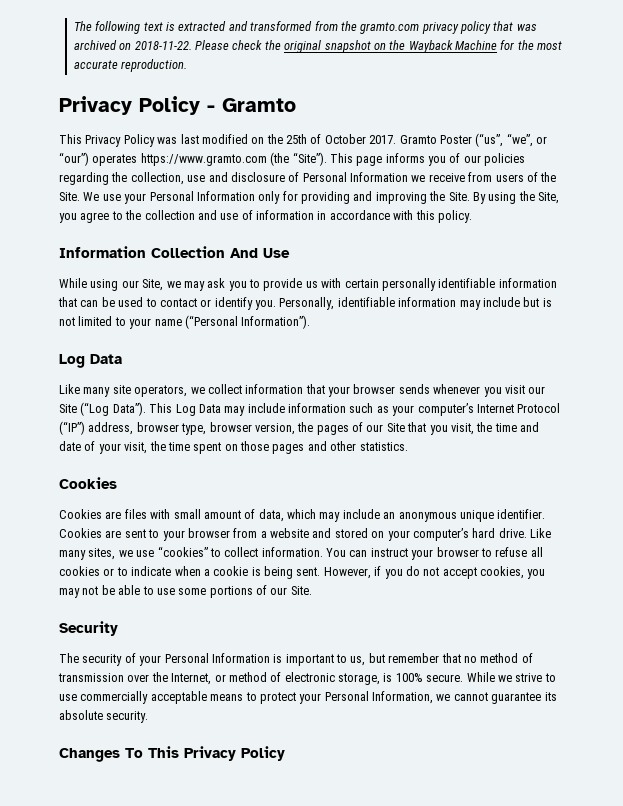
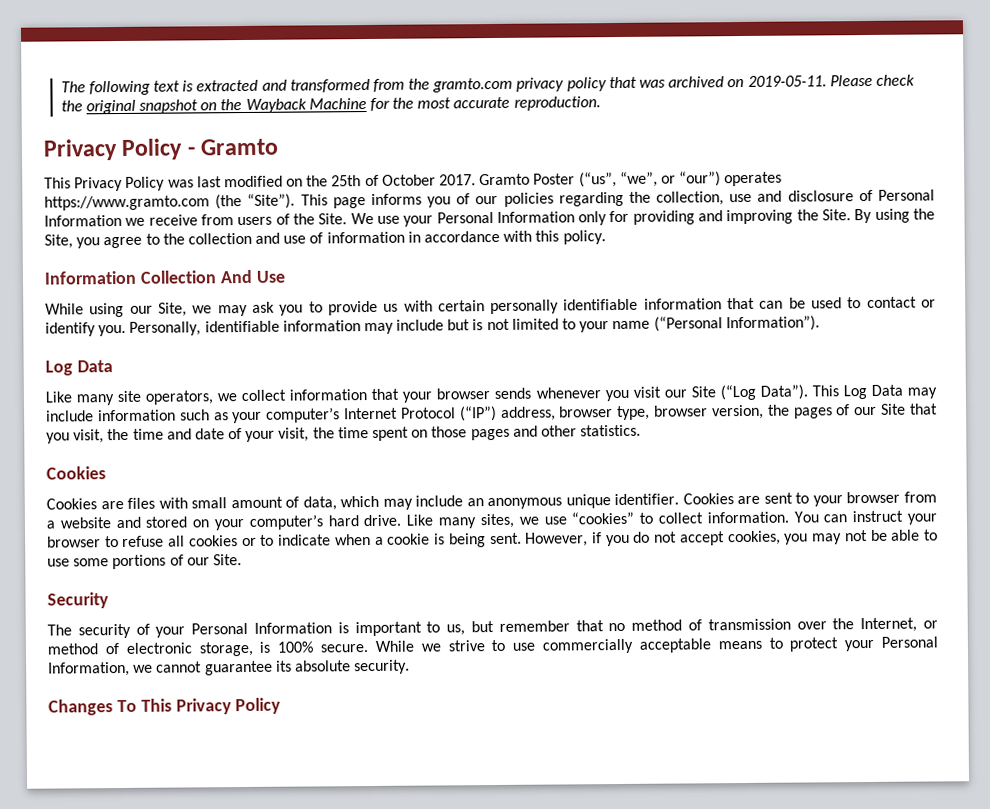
[134,41,192,50] 2018-11-22. -> [747,75,827,87] 2019-05-11.

